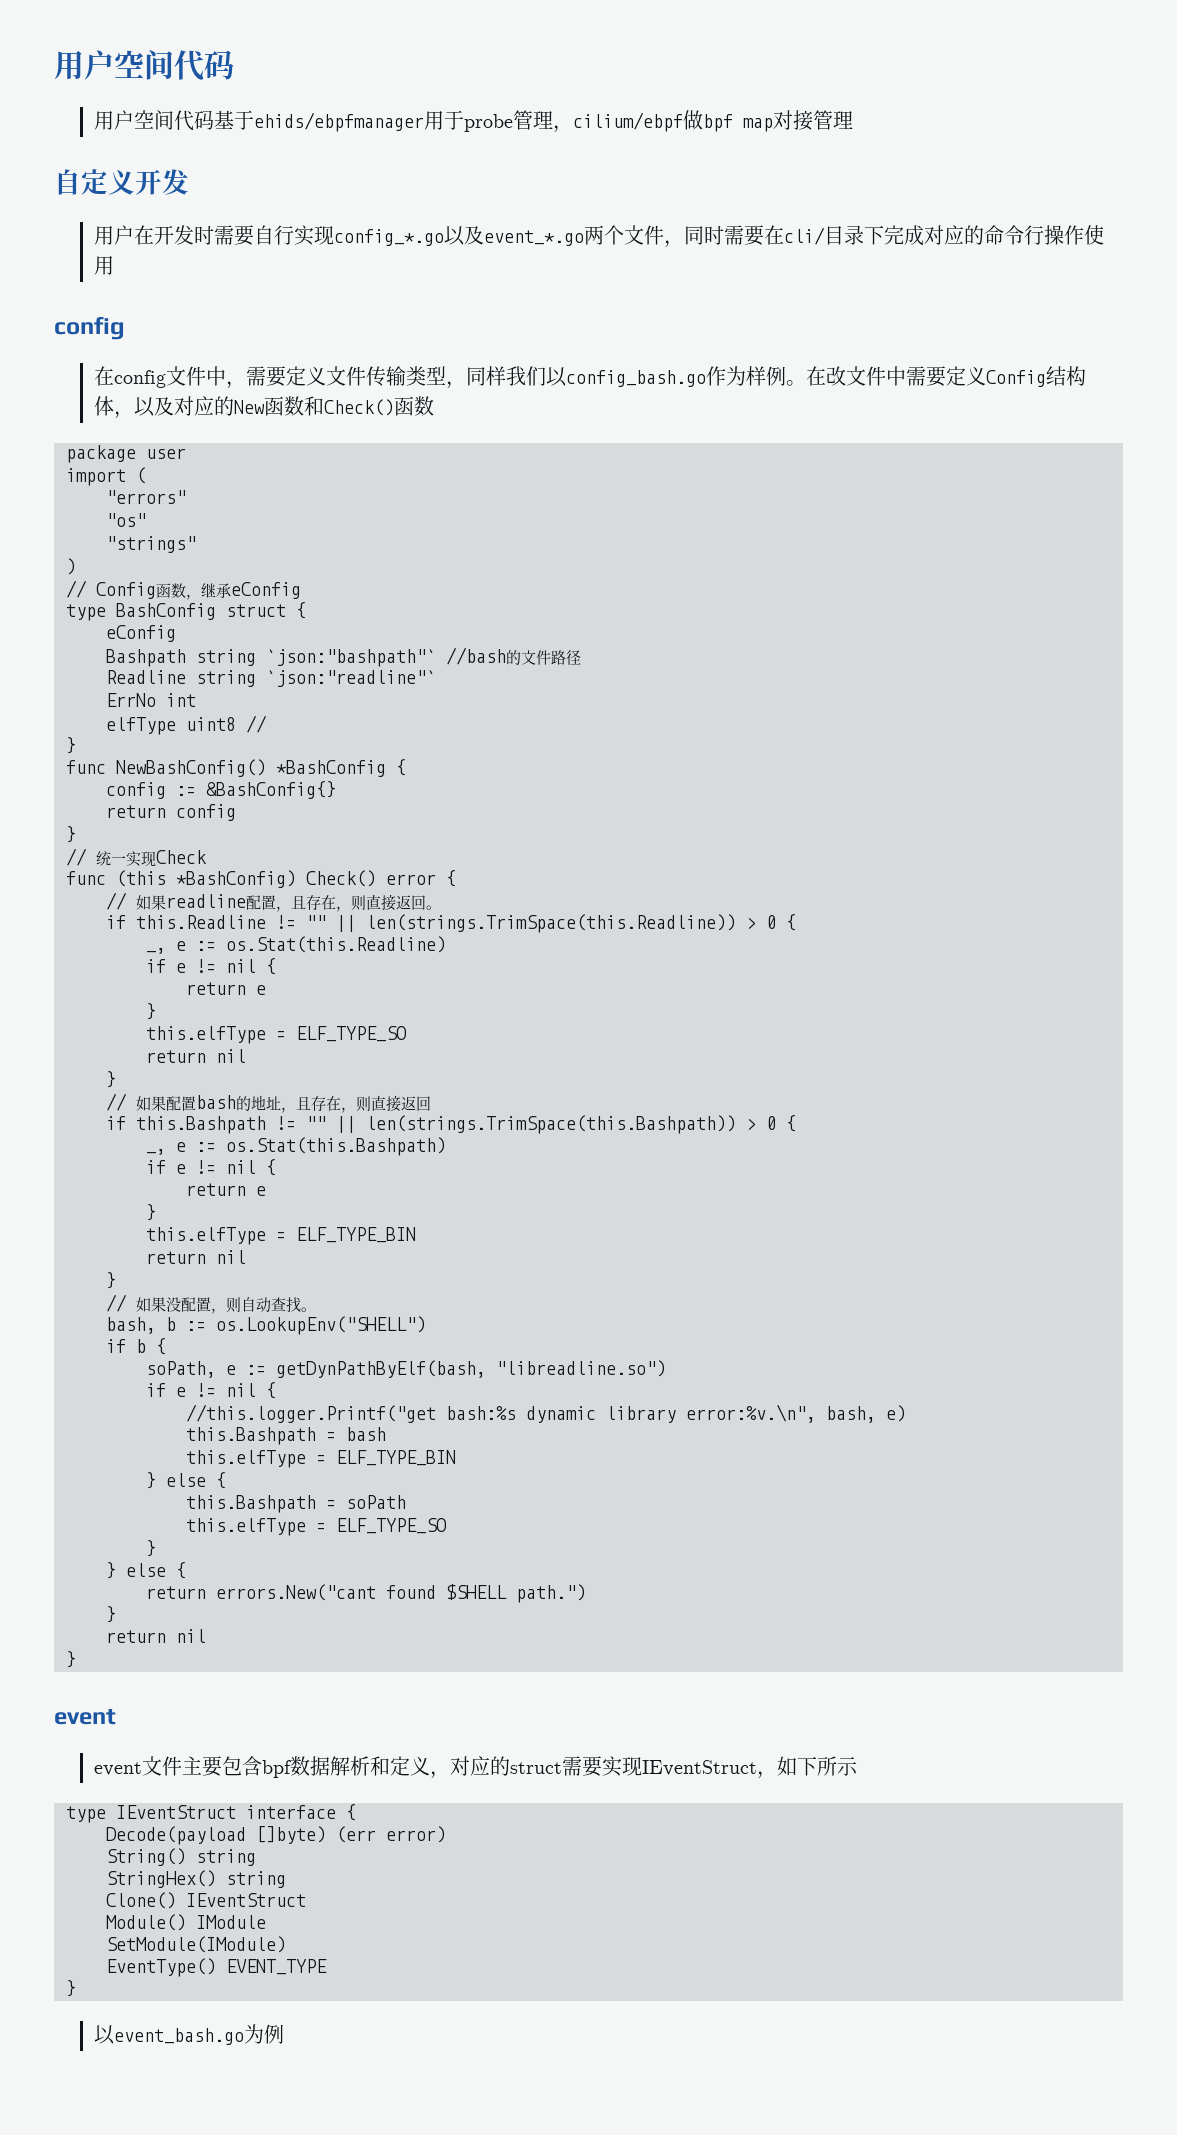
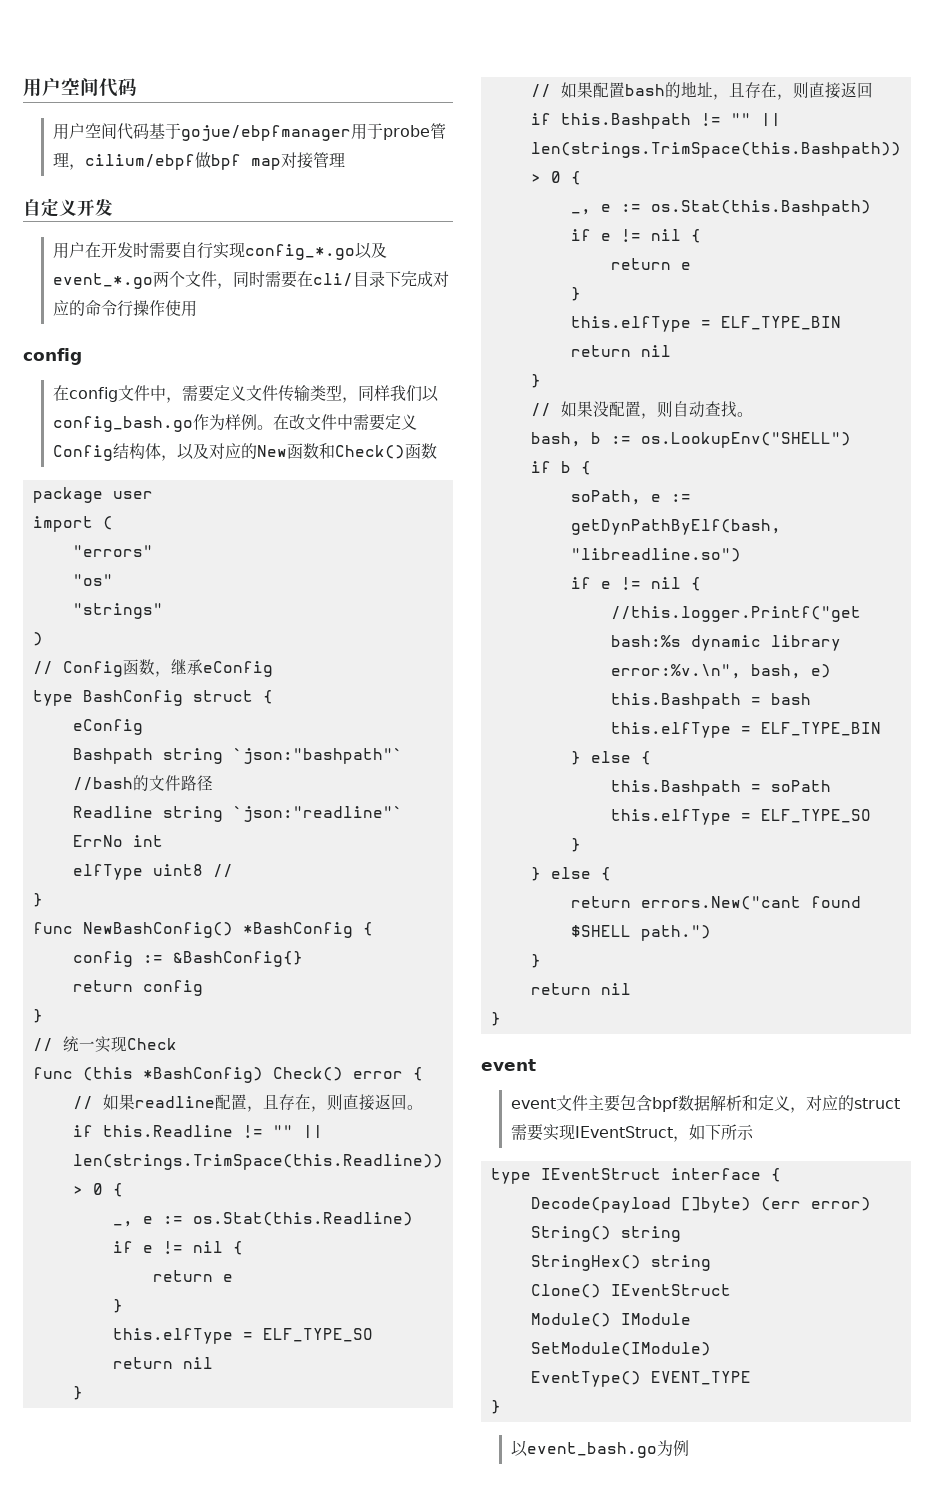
[253,112,424,132] ehids/ebpfmanager -> [180,125,351,141] gojue/ebpfmanager

